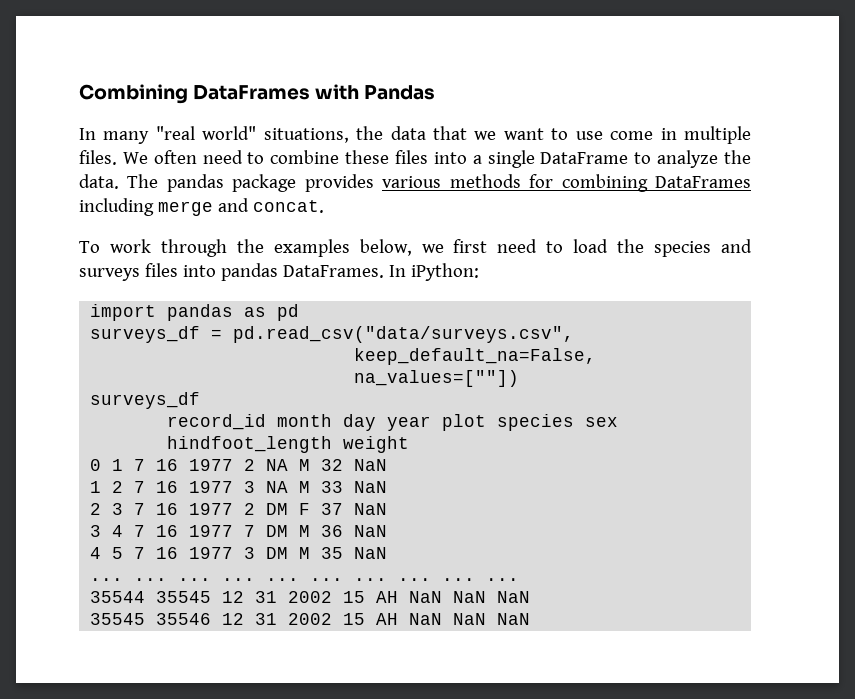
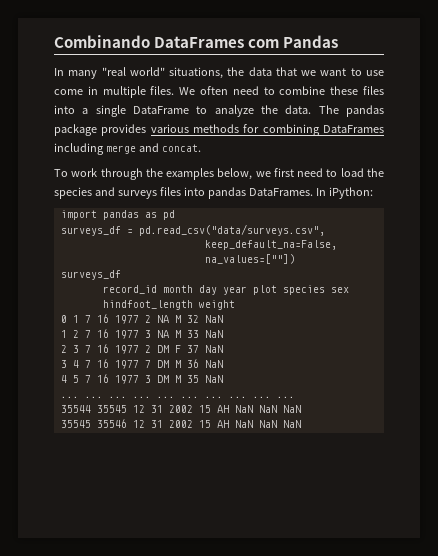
[79,84,360,104] Combining DataFrames with -> [54,35,280,48] Combinando DataFrames com

